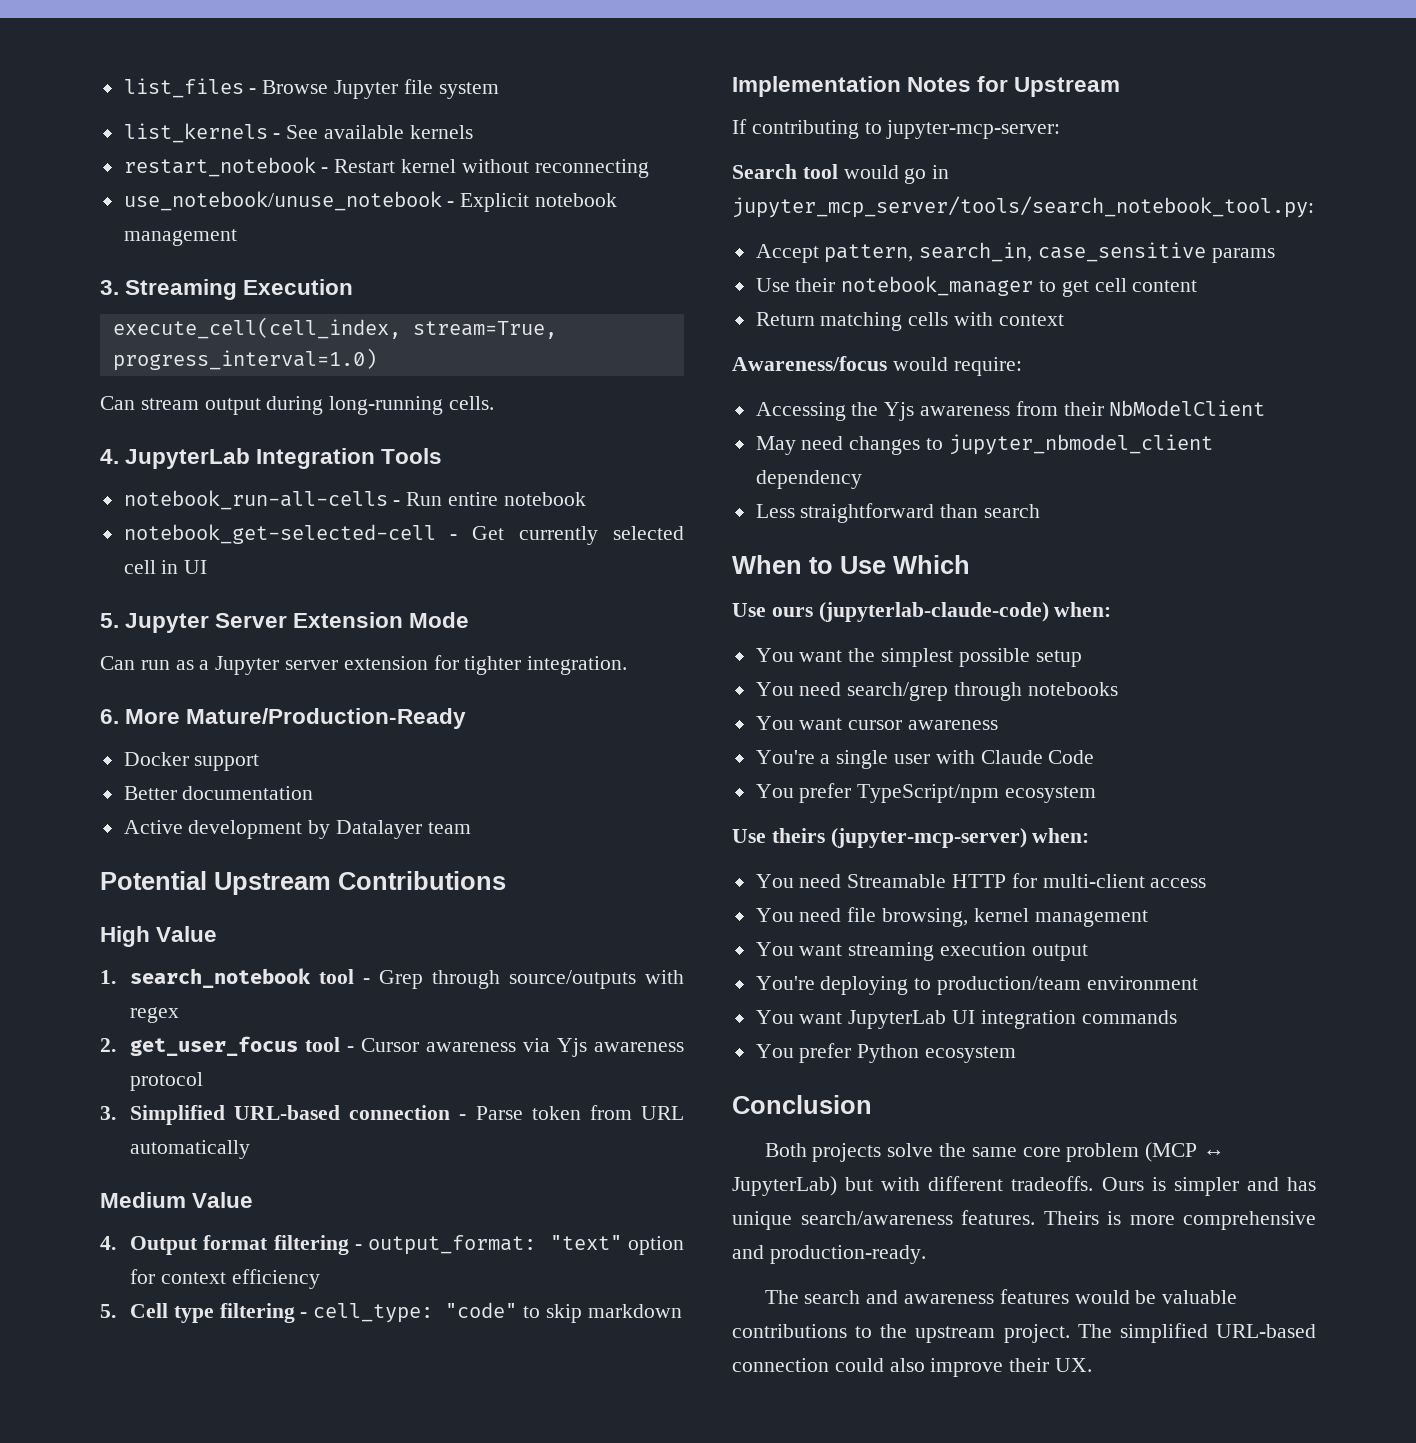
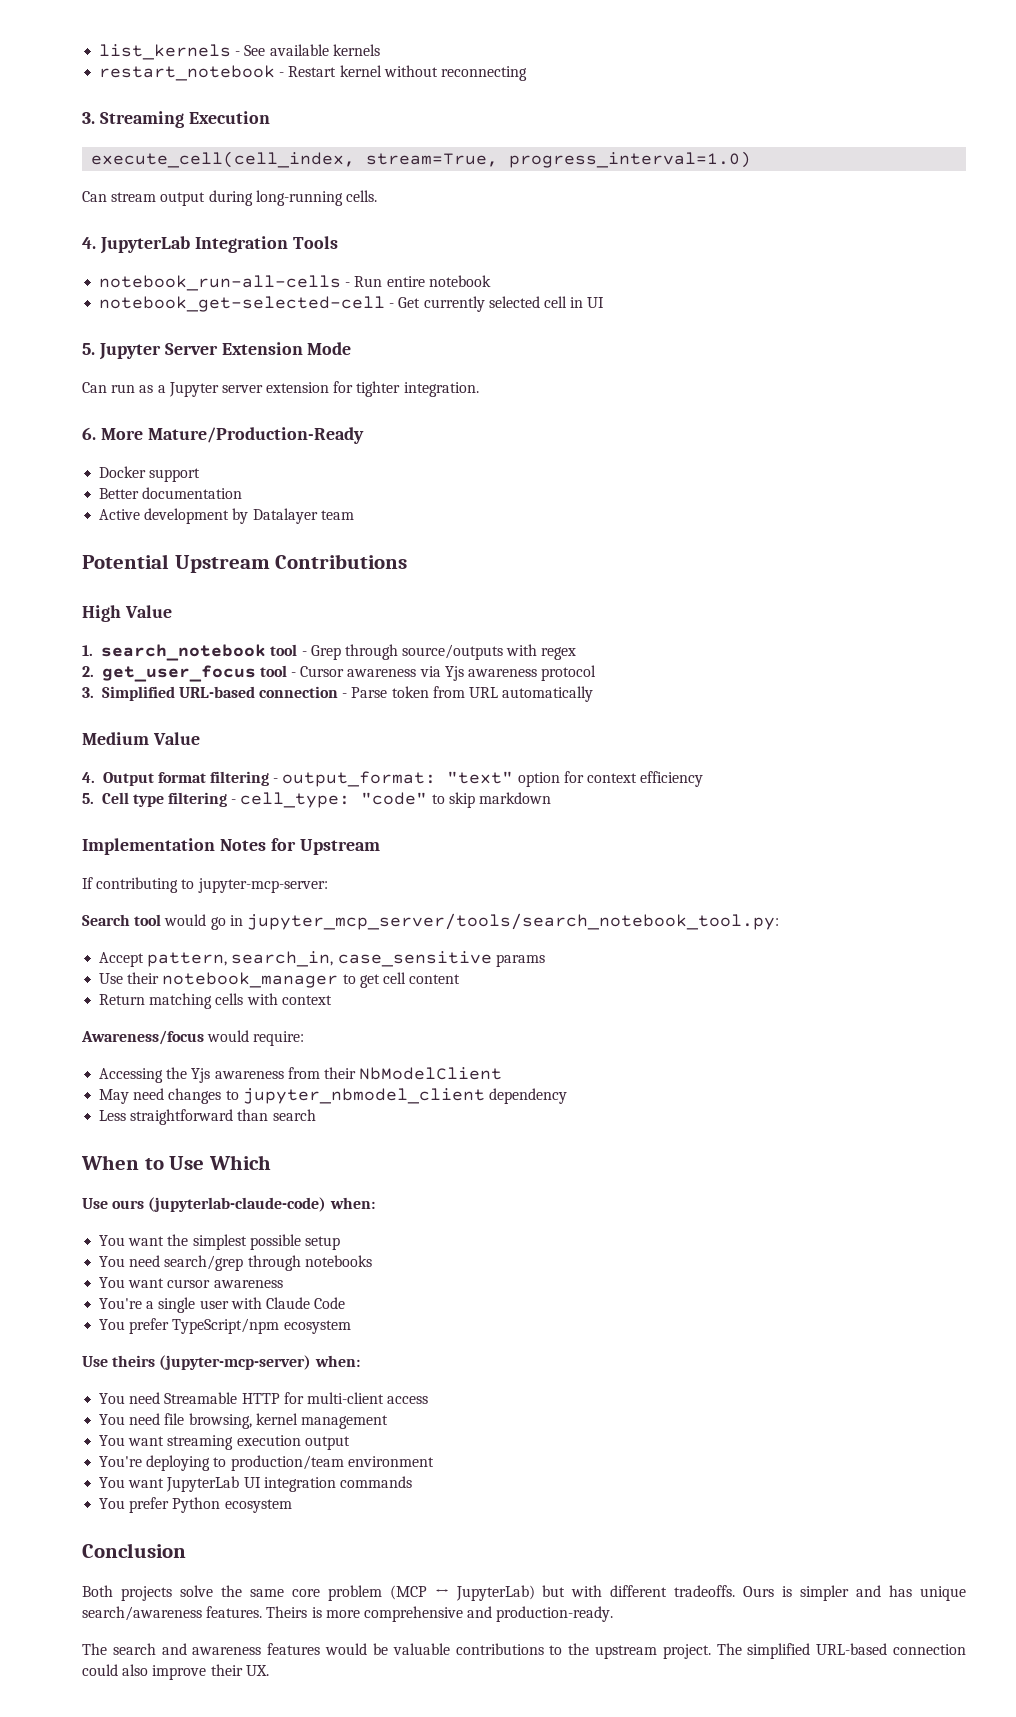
[123,78,499,99] list_files - Browse Jupyter file system // -> (99, 52) none
[123,191,618,212] [123,229,237,246] // use_notebook/unuse_notebook - Explicit notebook management -> (527, 73) none

